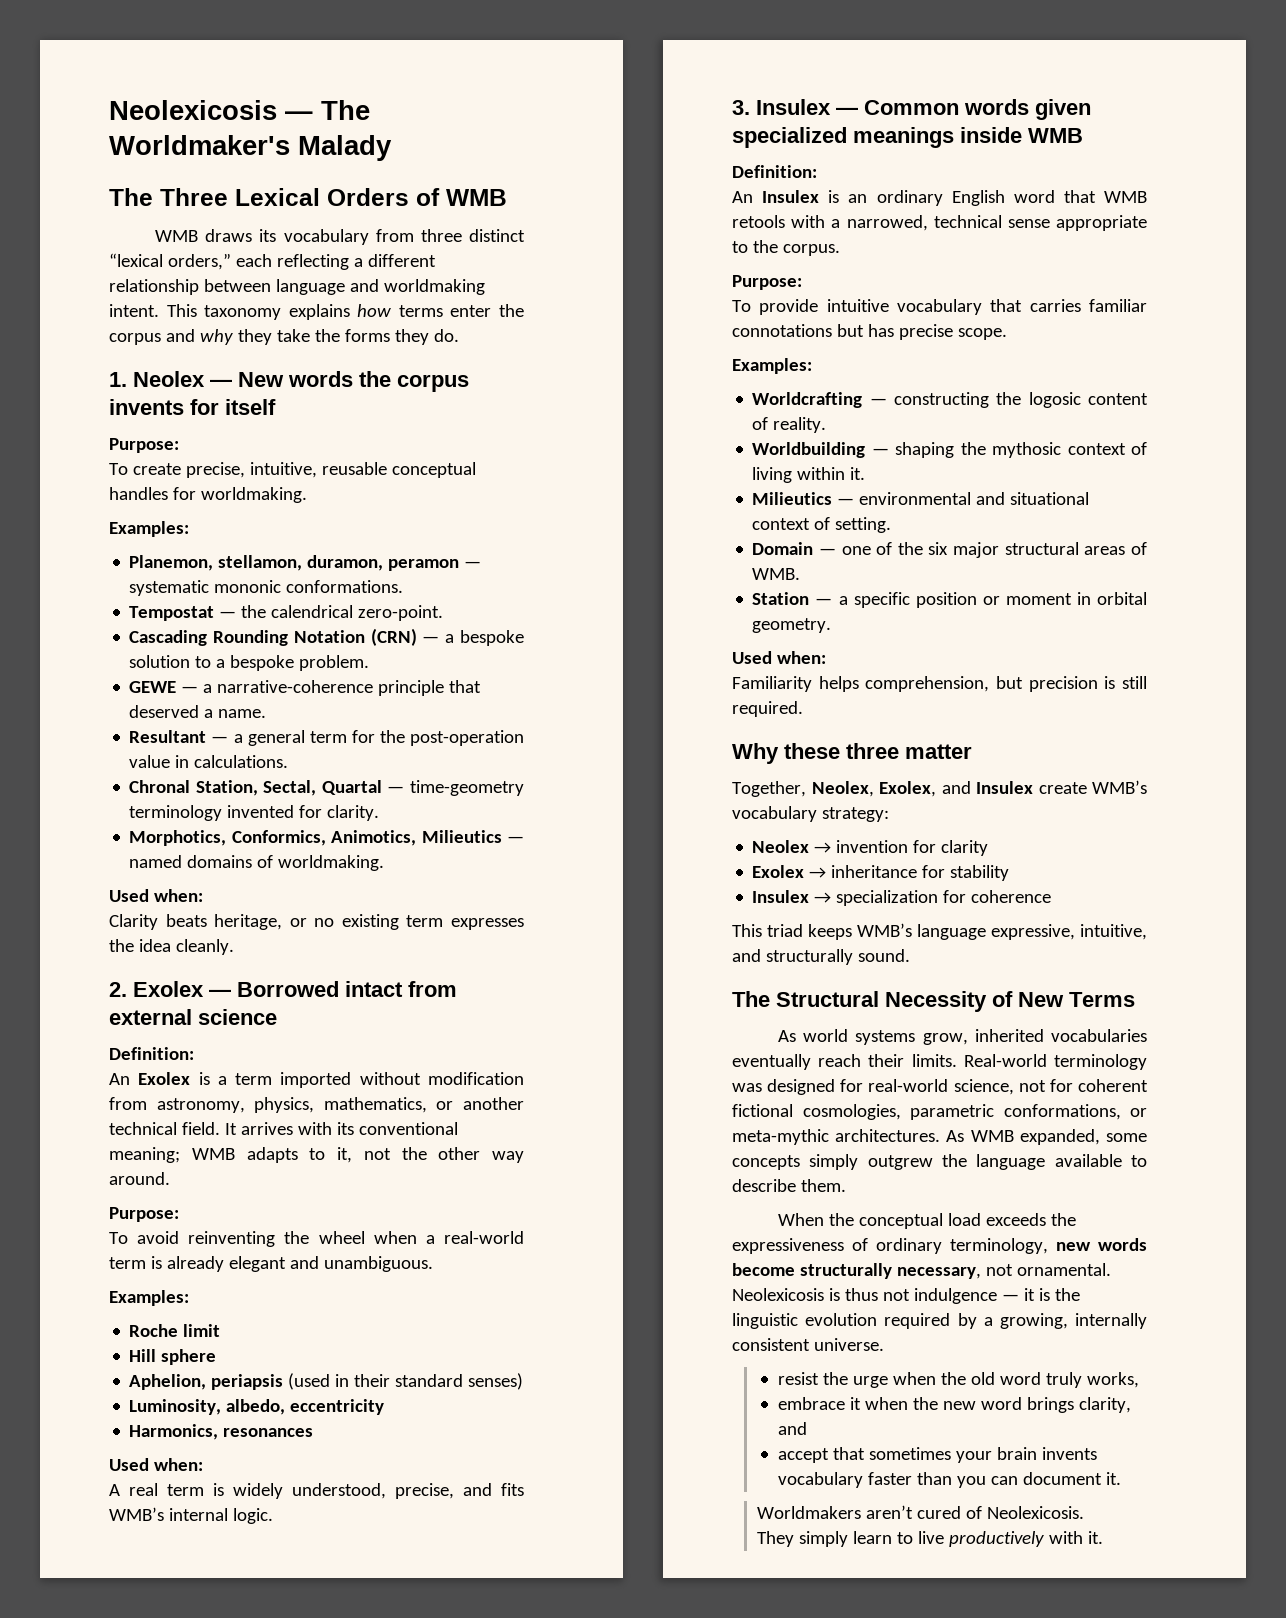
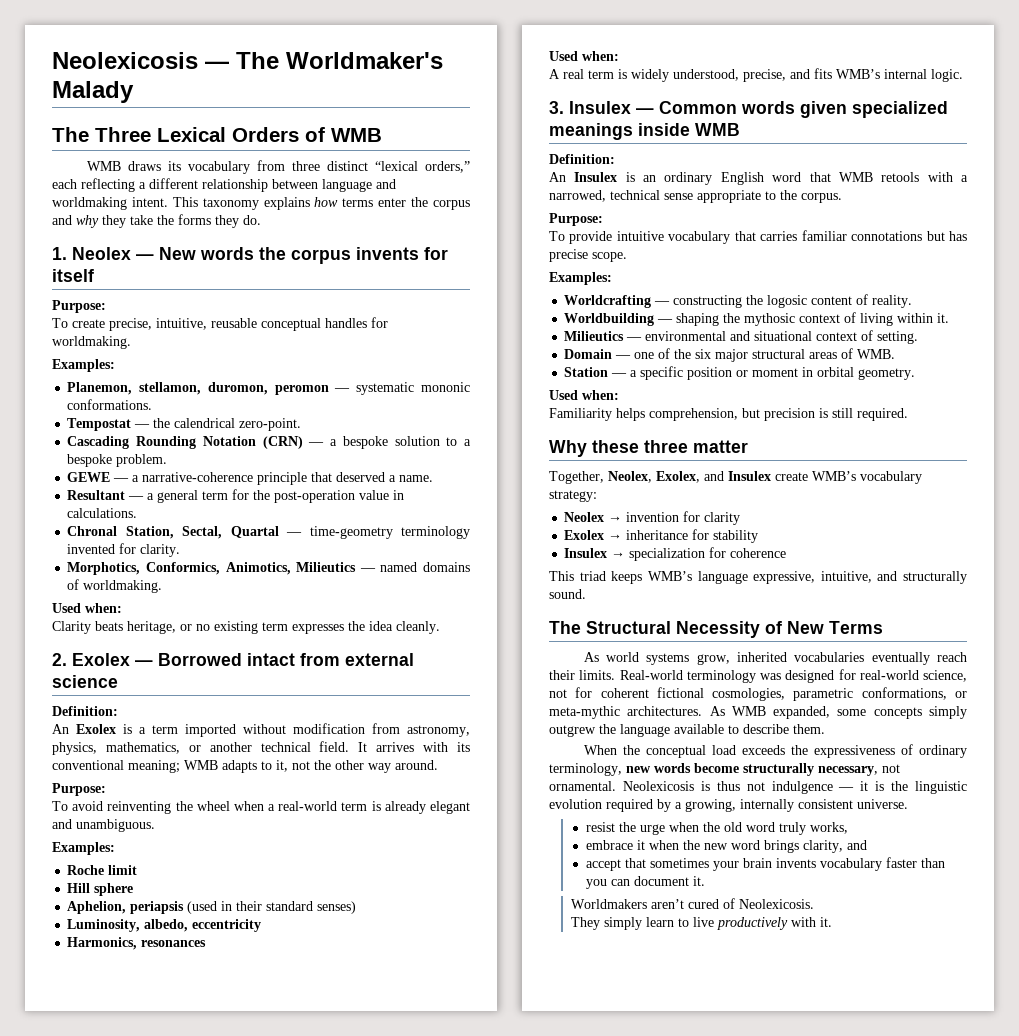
[307,555,460,571] duramon, peramon -> [207,382,329,395] duromon, peromon

